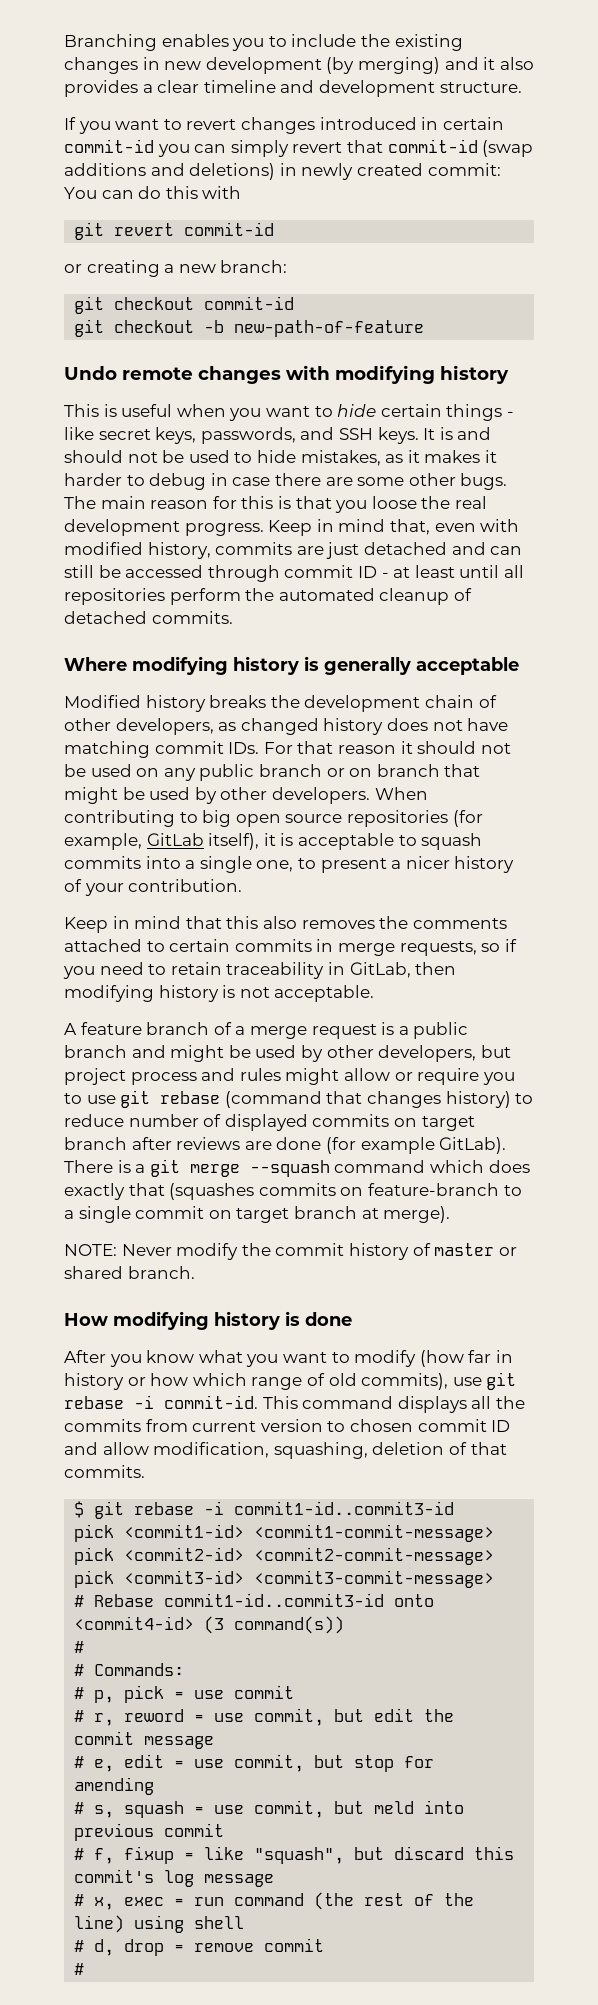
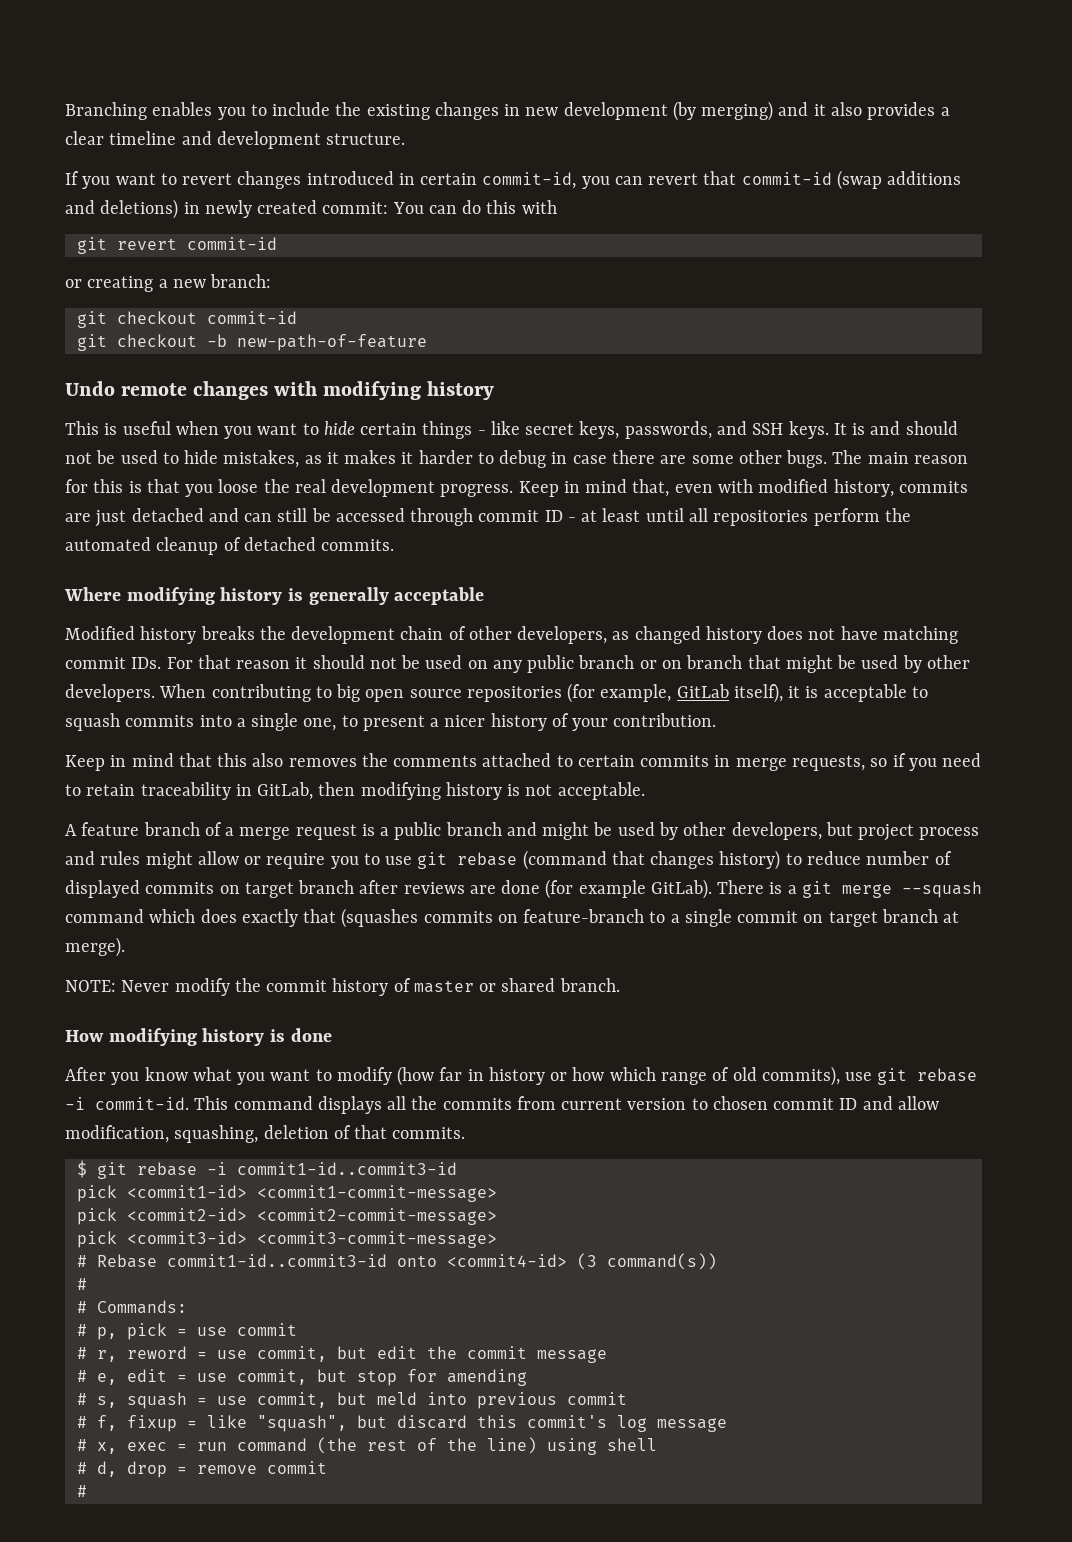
[64,139,154,153] commit-id -> [482,172,577,189] commit-id,
[230,140,289,157] simply -> (643, 180) none

